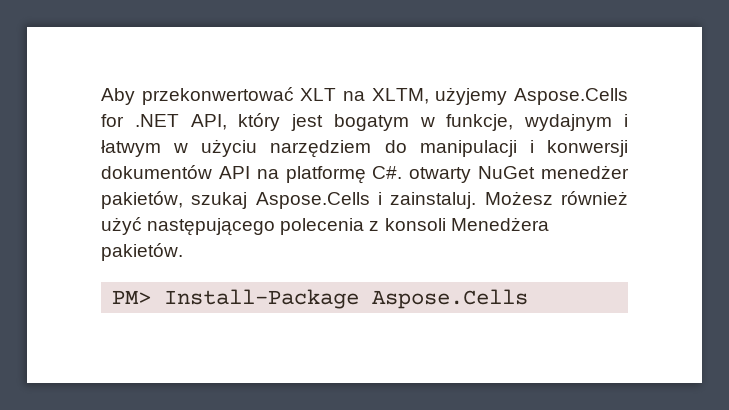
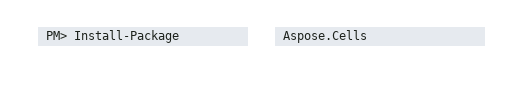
[101,87,629,105] [101,113,628,131] [101,139,629,158] [101,165,630,184] [101,191,628,209] [101,217,549,236] [101,243,183,261] Aby przekonwertować XLT na XLTM, użyjemy Aspose.Cells for .NET API, który jest bogatym w funkcje, wydajnym i łatwym w użyciu narzędziem do manipulacji i konwersji dokumentów API na platformę C#. otwarty NuGet menedżer pakietów, szukaj Aspose.Cells i zainstaluj. Możesz również użyć następującego polecenia z konsoli Menedżera pakietów. // -> (45, 35) none

